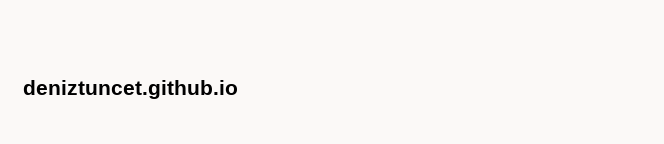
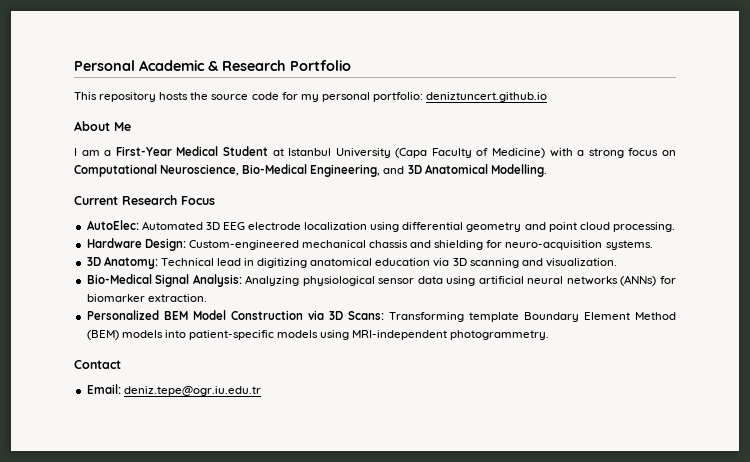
[23,80,238,99] deniztuncet.github.io -> [74,60,351,71] [74,92,548,102] [74,121,131,131] [74,146,676,158] [74,164,547,177] [74,195,215,205] [86,220,675,232] [86,238,653,251] [86,256,617,269] [86,274,677,287] [86,294,207,302] [86,310,676,322] [86,330,550,340] [74,360,121,369] [86,384,261,396] Personal Academic & Research Portfolio // This repository hosts the source code for my personal portfolio: deniztuncert.github.io // About Me // I am a First-Year Medical Student at Istanbul University (Capa Faculty of Medicine) with a strong focus on Computational Neuroscience, Bio-Medical Engineering, and 3D Anatomical Modelling. // Current Research Focus // AutoElec: Automated 3D EEG electrode localization using differential geometry and point cloud processing. // Hardware Design: Custom-engineered mechanical chassis and shielding for neuro-acquisition systems. // 3D Anatomy: Technical lead in digitizing anatomical education via 3D scanning and visualization. // Bio-Medical Signal Analysis: Analyzing physiological sensor data using artificial neural networks (ANNs) for biomarker extraction. // Personalized BEM Model Construction via 3D Scans: Transforming template Boundary Element Method (BEM) models into patient-specific models using MRI-independent photogrammetry. // Contact // Email: deniz.tepe@ogr.iu.edu.tr

